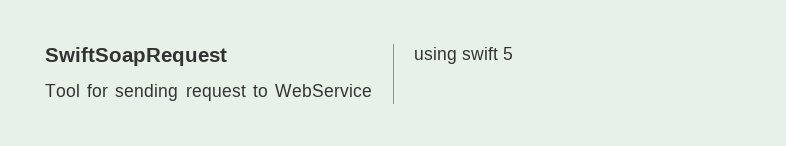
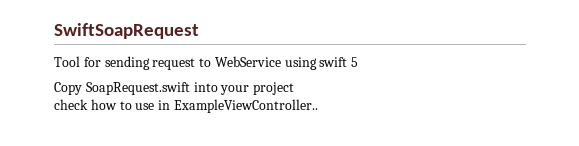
(513, 53) none -> [54,82,295,95] [54,99,318,113] // Copy SoapRequest.swift into your project // check how to use in ExampleViewController..

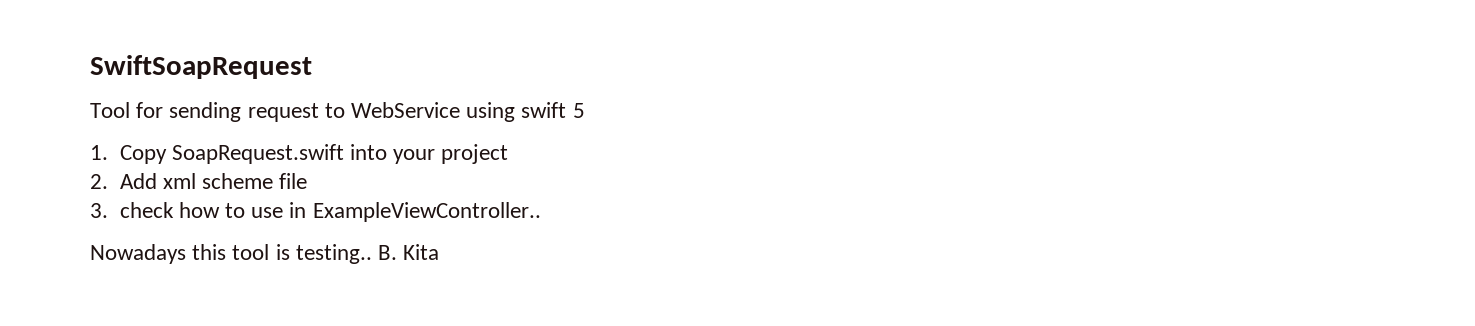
(359, 62) none -> [90,145,108,160] 1.
(295, 88) none -> [90,173,308,189] [90,203,108,218] 2. Add xml scheme file // 3.
(318, 106) none -> [90,244,440,264] // Nowadays this tool is testing.. B. Kita

